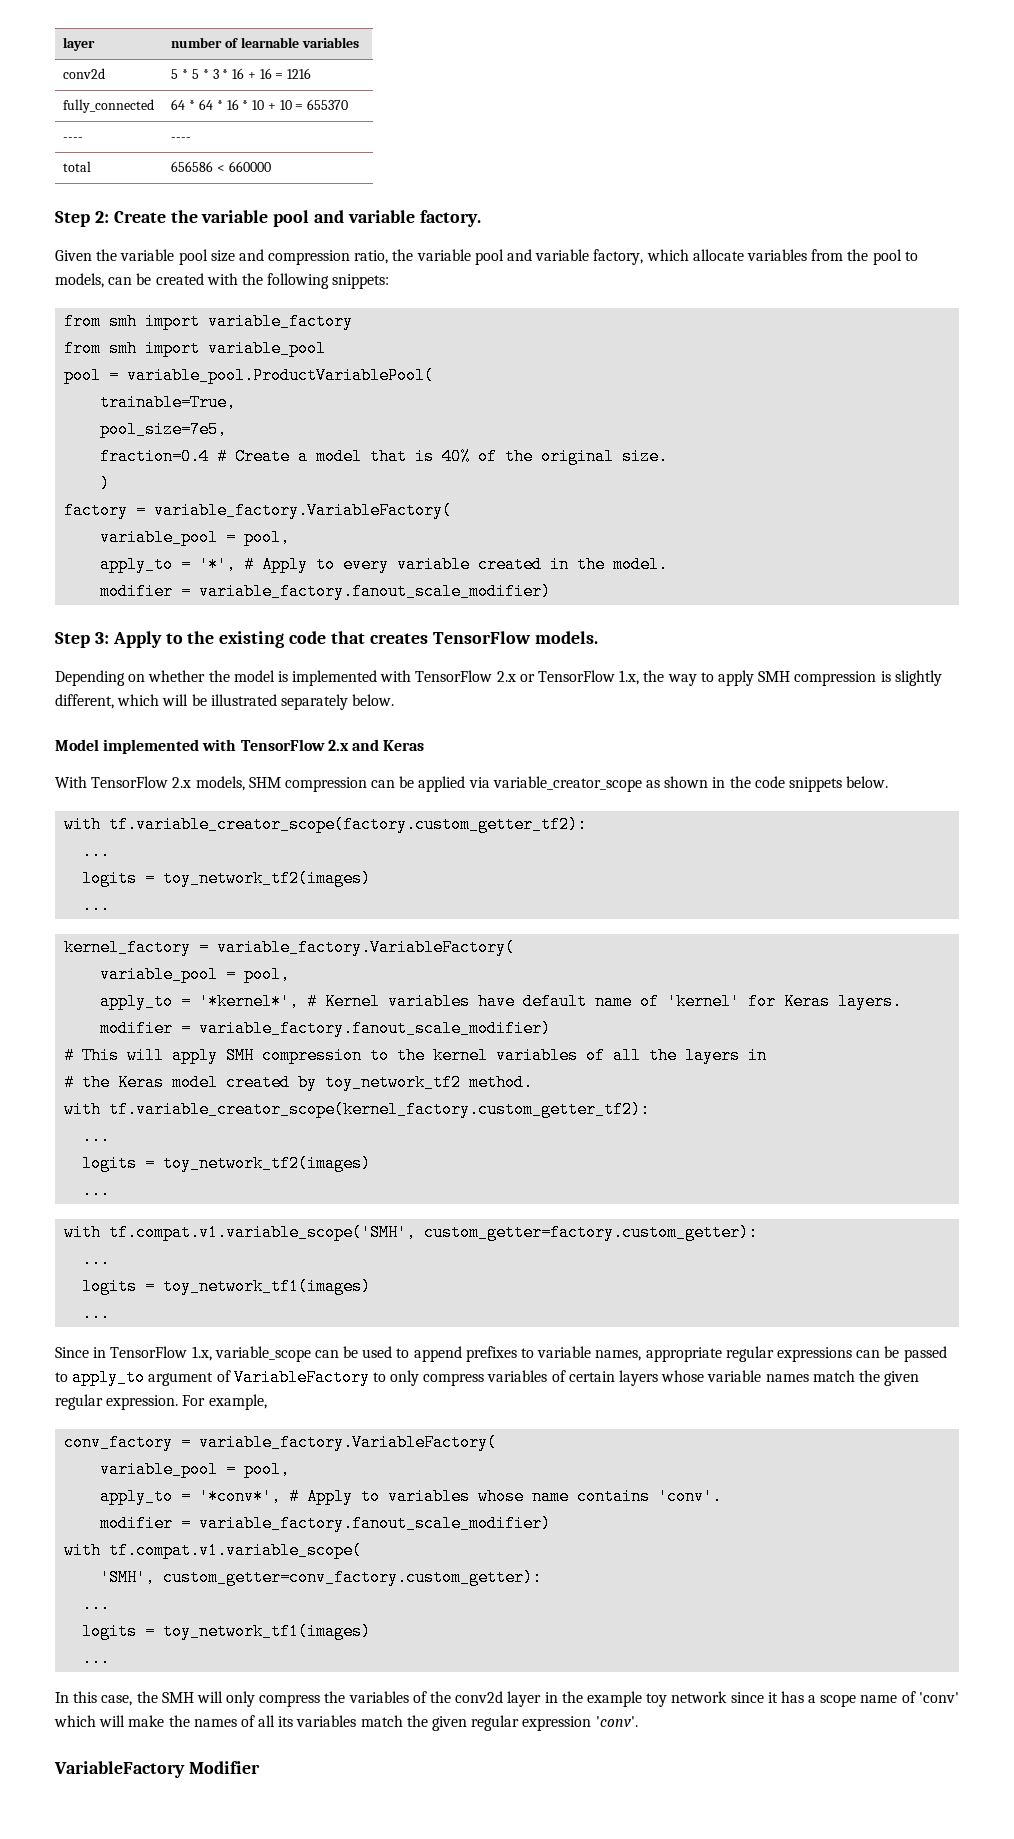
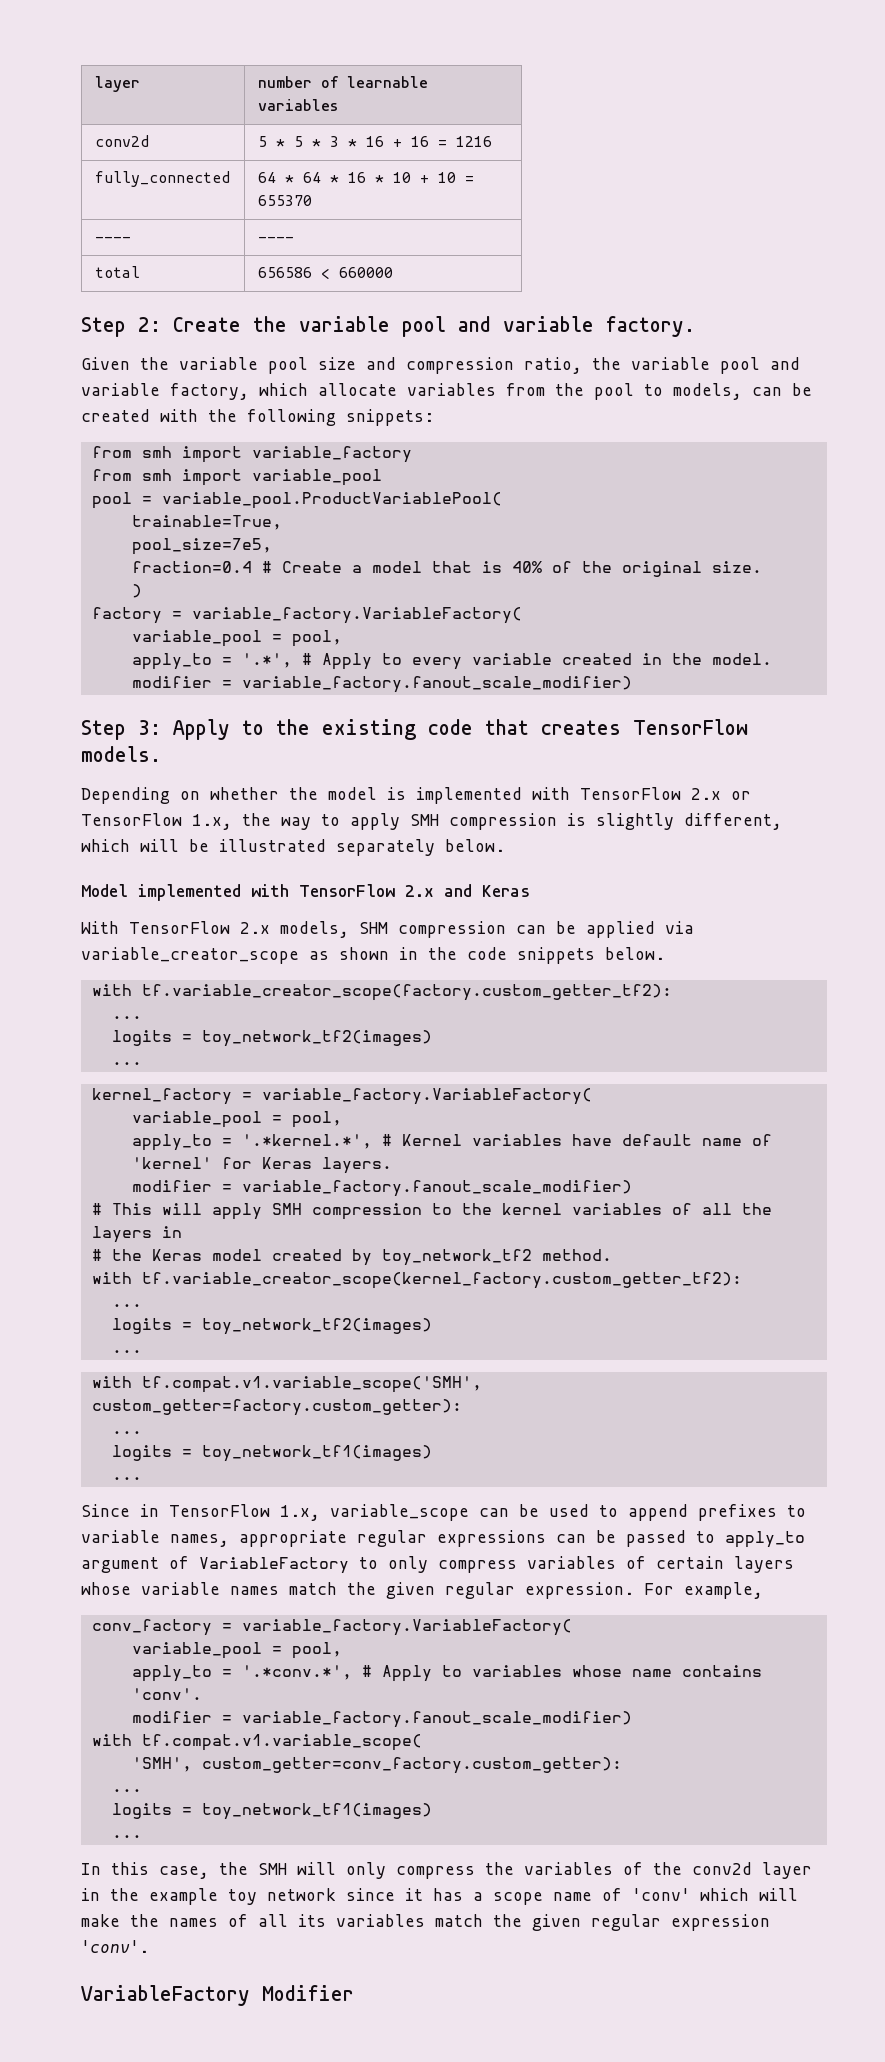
[199,556,237,573] '*', -> [241,653,292,668] '.*',
[199,993,300,1010] '*kernel*', -> [241,1134,372,1149] '.*kernel.*',
[199,1488,282,1505] '*conv*', -> [241,1665,352,1680] '.*conv.*',

